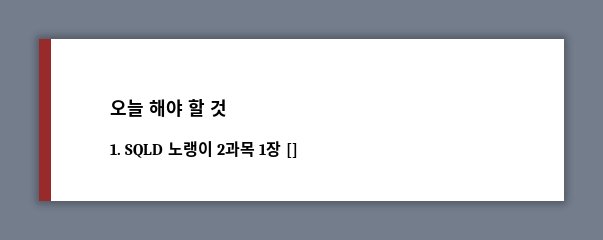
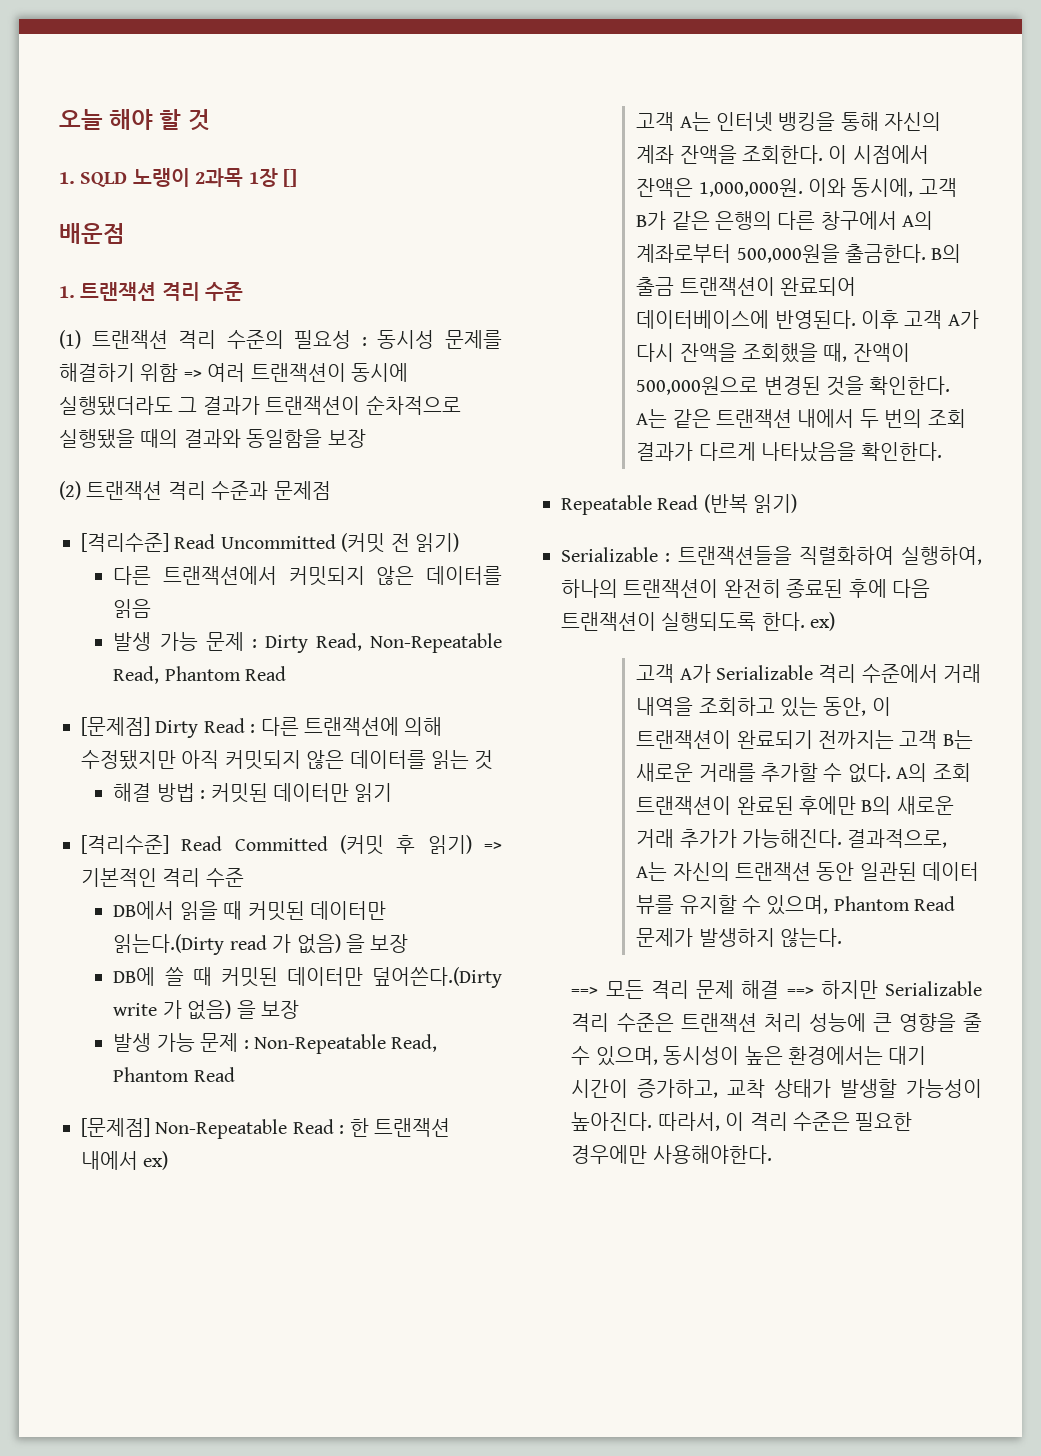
(298, 150) none -> [59,223,125,244] [59,282,244,301] [59,330,502,349] [59,363,408,382] [59,395,461,416] [59,429,366,449] [59,481,331,500] [81,533,459,553] [113,566,502,586] [113,599,152,618] [113,632,502,653] [113,666,287,684] [81,717,443,738] [81,750,494,770] [113,783,393,803] [81,835,502,855] [81,868,244,887] [113,901,387,921] [113,934,409,955] [113,967,502,988] [113,1000,300,1020] [113,1033,438,1054] [113,1067,235,1082] [81,1118,450,1139] [81,1151,169,1170] [636,112,942,132] [636,145,929,164] [636,178,957,197] [636,211,934,230] [636,244,962,263] [636,277,857,296] [636,310,979,329] [636,343,910,363] [636,376,951,396] [636,409,966,428] [636,442,943,462] [561,494,798,515] [561,546,982,565] [561,579,930,598] [561,612,836,631] [636,664,982,683] [636,697,891,717] [636,730,973,749] [636,763,971,783] [636,796,954,815] [636,829,948,848] [636,862,980,881] [636,895,956,915] [636,928,843,947] [571,980,982,999] [571,1013,983,1032] [571,1046,927,1066] [571,1079,982,1098] [571,1112,913,1131] [571,1145,772,1164] // 배운점 // 1. 트랜잭션 격리 수준 // (1) 트랜잭션 격리 수준의 필요성 : 동시성 문제를 해결하기 위함 => 여러 트랜잭션이 동시에 실행됐더라도 그 결과가 트랜잭션이 순차적으로 실행됐을 때의 결과와 동일함을 보장 // (2) 트랜잭션 격리 수준과 문제점 // [격리수준] Read Uncommitted (커밋 전 읽기) // 다른 트랜잭션에서 커밋되지 않은 데이터를 읽음 // 발생 가능 문제 : Dirty Read, Non-Repeatable Read, Phantom Read // [문제점] Dirty Read : 다른 트랜잭션에 의해 수정됐지만 아직 커밋되지 않은 데이터를 읽는 것 // 해결 방법 : 커밋된 데이터만 읽기 // [격리수준] Read Committed (커밋 후 읽기) => 기본적인 격리 수준 // DB에서 읽을 때 커밋된 데이터만 읽는다.(Dirty read 가 없음) 을 보장 // DB에 쓸 때 커밋된 데이터만 덮어쓴다.(Dirty write 가 없음) 을 보장 // 발생 가능 문제 : Non-Repeatable Read, Phantom Read // [문제점] Non-Repeatable Read : 한 트랜잭션 내에서 ex) // 고객 A는 인터넷 뱅킹을 통해 자신의 계좌 잔액을 조회한다. 이 시점에서 잔액은 1,000,000원. 이와 동시에, 고객 B가 같은 은행의 다른 창구에서 A의 계좌로부터 500,000원을 출금한다. B의 출금 트랜잭션이 완료되어 데이터베이스에 반영된다. 이후 고객 A가 다시 잔액을 조회했을 때, 잔액이 500,000원으로 변경된 것을 확인한다. A는 같은 트랜잭션 내에서 두 번의 조회 결과가 다르게 나타났음을 확인한다. // Repeatable Read (반복 읽기) // Serializable : 트랜잭션들을 직렬화하여 실행하여, 하나의 트랜잭션이 완전히 종료된 후에 다음 트랜잭션이 실행되도록 한다. ex) // 고객 A가 Serializable 격리 수준에서 거래 내역을 조회하고 있는 동안, 이 트랜잭션이 완료되기 전까지는 고객 B는 새로운 거래를 추가할 수 없다. A의 조회 트랜잭션이 완료된 후에만 B의 새로운 거래 추가가 가능해진다. 결과적으로, A는 자신의 트랜잭션 동안 일관된 데이터 뷰를 유지할 수 있으며, Phantom Read 문제가 발생하지 않는다. // ==> 모든 격리 문제 해결 ==> 하지만 Serializable 격리 수준은 트랜잭션 처리 성능에 큰 영향을 줄 수 있으며, 동시성이 높은 환경에서는 대기 시간이 증가하고, 교착 상태가 발생할 가능성이 높아진다. 따라서, 이 격리 수준은 필요한 경우에만 사용해야한다.

